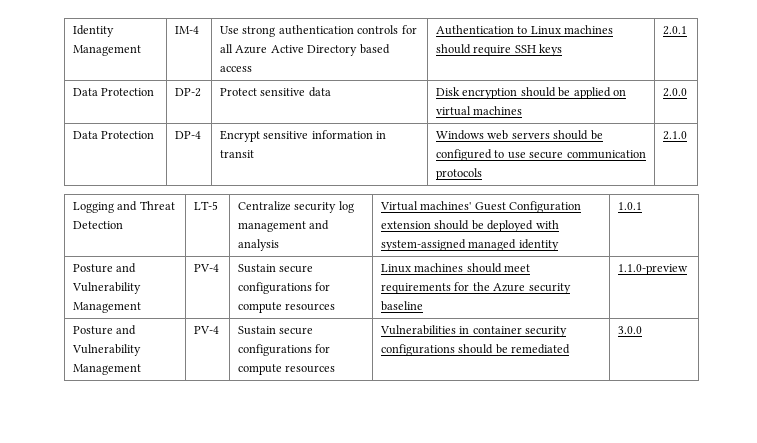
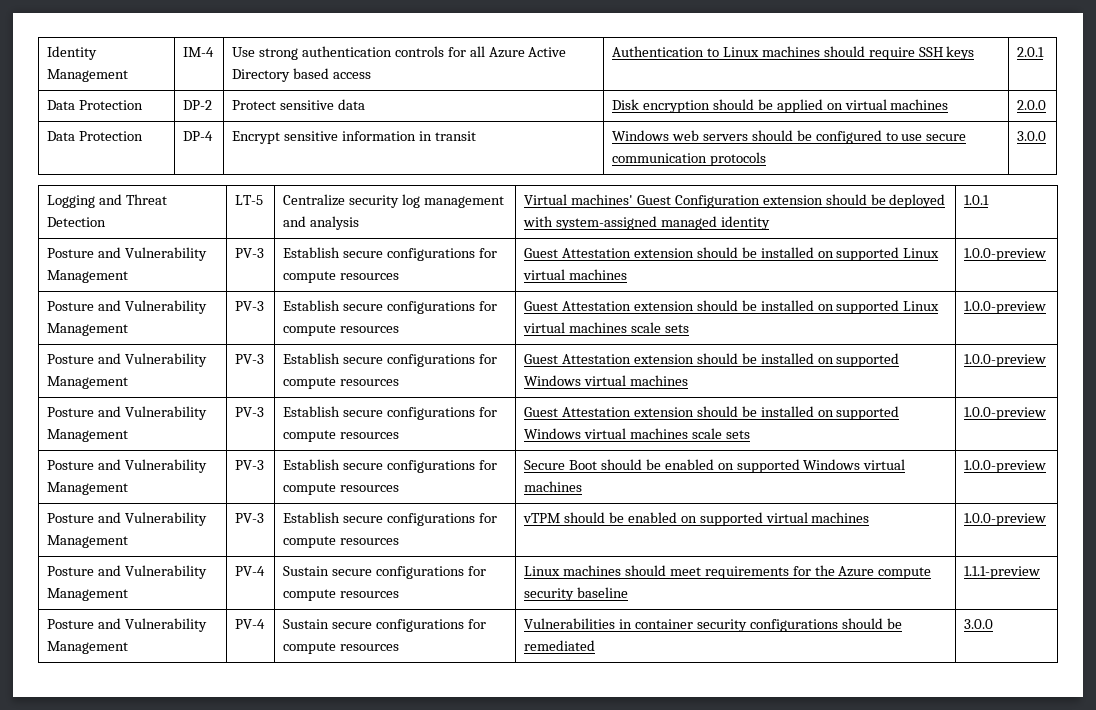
[663,131,688,140] 2.1.0 -> [1017,131,1047,141] 3.0.0
(643, 206) none -> [47,247,207,261] [47,270,129,283] [235,248,265,258] [283,247,497,261] [283,271,399,283] [524,247,940,261] [523,269,627,280] [964,248,1047,261] [47,300,207,314] [47,323,129,336] [235,301,265,311] [283,300,497,314] [283,324,399,336] [524,300,940,314] [523,322,689,333] [964,301,1047,314] [47,353,207,367] [47,376,129,389] [235,354,265,364] [283,353,497,367] [283,377,399,389] [524,353,900,367] [524,375,688,386] [964,354,1047,367] [47,406,207,420] [47,429,129,442] [235,407,265,417] [283,406,497,420] [283,430,399,442] [524,406,900,420] [524,428,750,439] [964,407,1047,420] [47,459,207,473] [47,482,129,495] [235,460,265,470] [283,459,497,473] [283,483,399,495] [524,459,906,473] [524,481,583,492] [964,460,1047,473] [47,512,207,526] [47,535,129,548] [235,513,265,523] [283,512,497,526] [283,536,399,548] [523,512,870,526] [964,513,1047,526] // Posture and Vulnerability Management | PV-3 | Establish secure configurations for compute resources | Guest Attestation extension should be installed on supported Linux virtual machines | 1.0.0-preview // Posture and Vulnerability Management | PV-3 | Establish secure configurations for compute resources | Guest Attestation extension should be installed on supported Linux virtual machines scale sets | 1.0.0-preview // Posture and Vulnerability Management | PV-3 | Establish secure configurations for compute resources | Guest Attestation extension should be installed on supported Windows virtual machines | 1.0.0-preview // Posture and Vulnerability Management | PV-3 | Establish secure configurations for compute resources | Guest Attestation extension should be installed on supported Windows virtual machines scale sets | 1.0.0-preview // Posture and Vulnerability Management | PV-3 | Establish secure configurations for compute resources | Secure Boot should be enabled on supported Windows virtual machines | 1.0.0-preview // Posture and Vulnerability Management | PV-3 | Establish secure configurations for compute resources | vTPM should be enabled on supported virtual machines | 1.0.0-preview
(526, 287) none -> [878,567,932,579] compute
[618,264,689,275] 1.1.0-preview -> [964,566,1041,579] 1.1.1-preview

